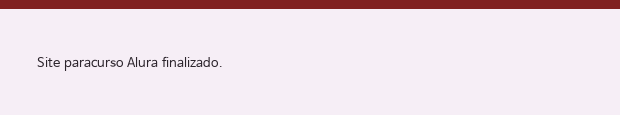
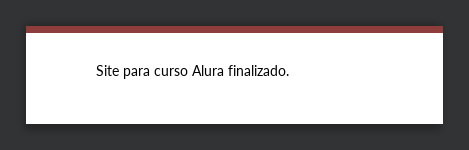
[63,59,124,71] paracurso -> [123,68,188,79] para curso

